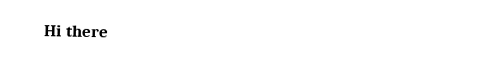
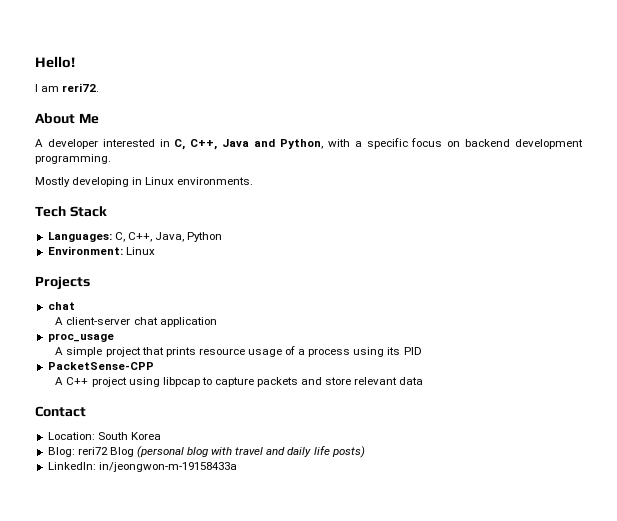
[43,24,109,38] Hi there -> [35,56,75,68] [35,83,100,92] [35,113,99,124] [35,138,583,150] [35,154,111,164] [35,177,254,187] [35,206,107,217] [47,232,223,242] [47,246,155,255] [35,276,90,290] [47,302,75,310] [55,317,217,327] [47,333,114,342] [55,346,422,357] [47,362,154,370] [55,377,424,387] [35,406,86,417] [47,432,161,440] [47,446,365,458] [47,462,237,472] Hello! // I am reri72. // About Me // A developer interested in C, C++, Java and Python, with a specific focus on backend development programming. // Mostly developing in Linux environments. // Tech Stack // Languages: C, C++, Java, Python // Environment: Linux // Projects // chat // A client-server chat application // proc_usage // A simple project that prints resource usage of a process using its PID // PacketSense-CPP // A C++ project using libpcap to capture packets and store relevant data // Contact // Location: South Korea // Blog: reri72 Blog (personal blog with travel and daily life posts) // LinkedIn: in/jeongwon-m-19158433a

